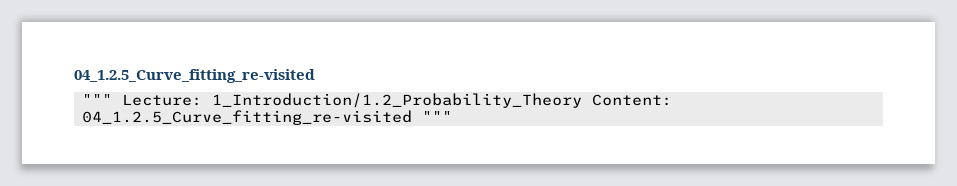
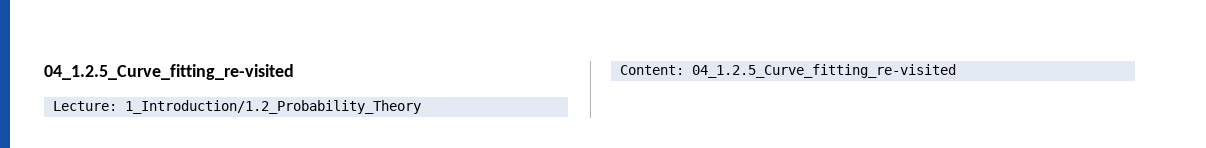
[82,94,113,105] """ -> (294, 72) none
(583, 100) none -> (422, 107) //
[422,111,453,122] """ -> (957, 71) none

